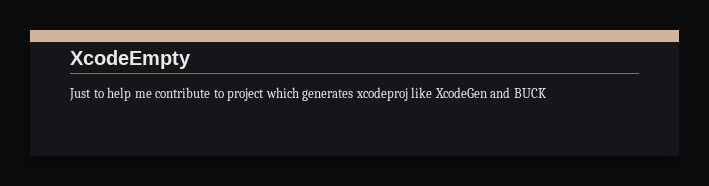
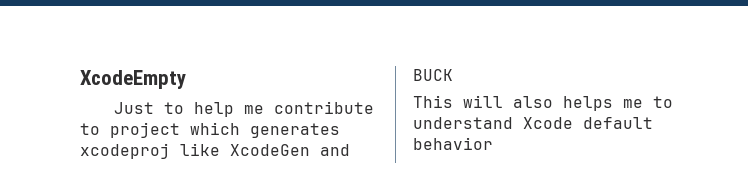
(547, 93) none -> [413,95,673,111] [413,117,653,129] [413,137,493,150] // This will also helps me to understand Xcode default behavior

